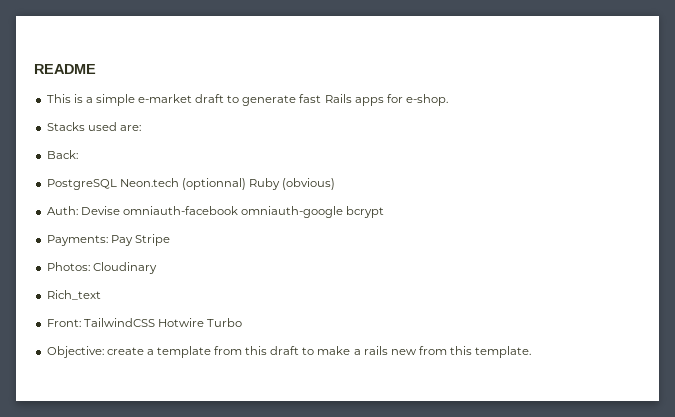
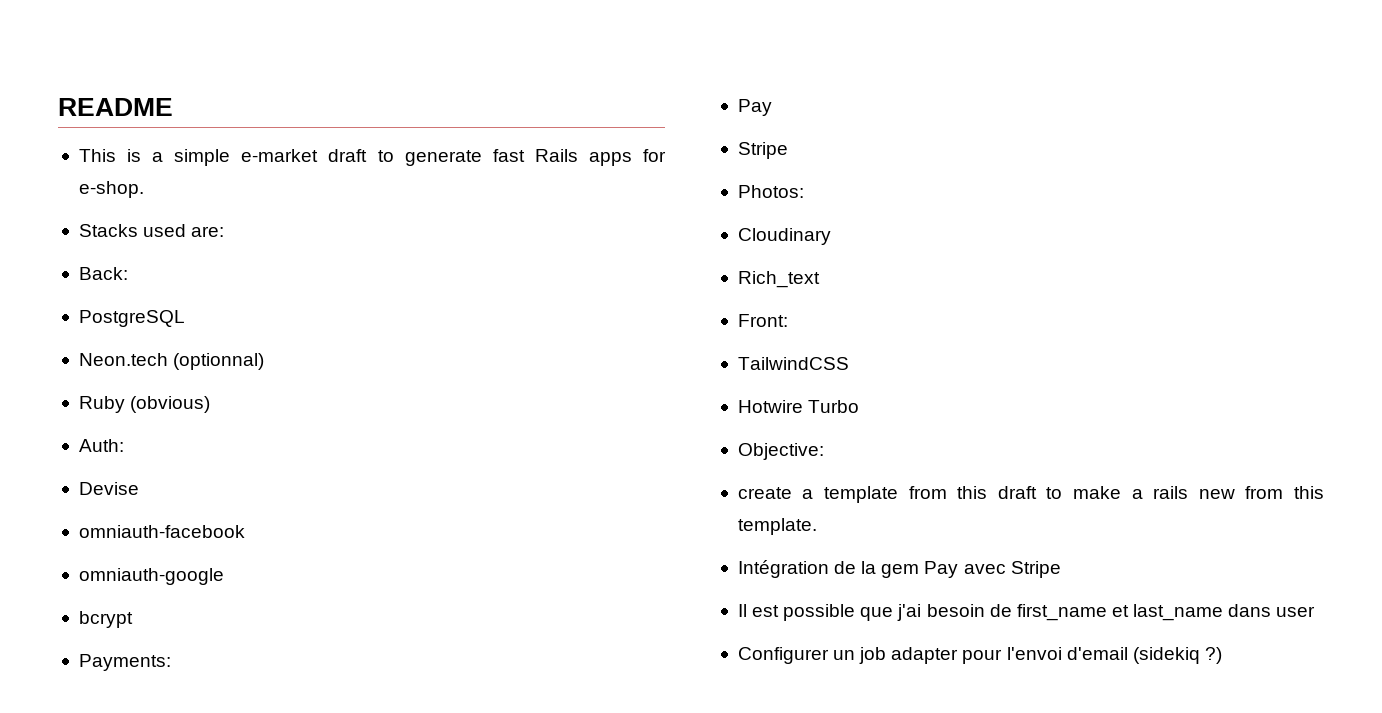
(117, 184) none -> (185, 318) //
(246, 184) none -> (265, 361) //
(78, 210) none -> (124, 445) //
(120, 210) none -> (139, 488) //
(238, 210) none -> (245, 531) //
(343, 212) none -> (224, 576) //
[110,235,133,246] Pay -> [737,99,772,116] // Pay //
(90, 266) none -> (804, 191) //
(81, 323) none -> (788, 320) //
(155, 322) none -> (849, 363) //
(104, 352) none -> (824, 451) //
(532, 352) none -> [737,560,1061,578] [737,604,1316,621] [737,647,1222,664] // Intégration de la gem Pay avec Stripe // Il est possible que j'ai besoin de first_name et last_name dans user // Configurer un job adapter pour l'envoi d'email (sidekiq ?)

